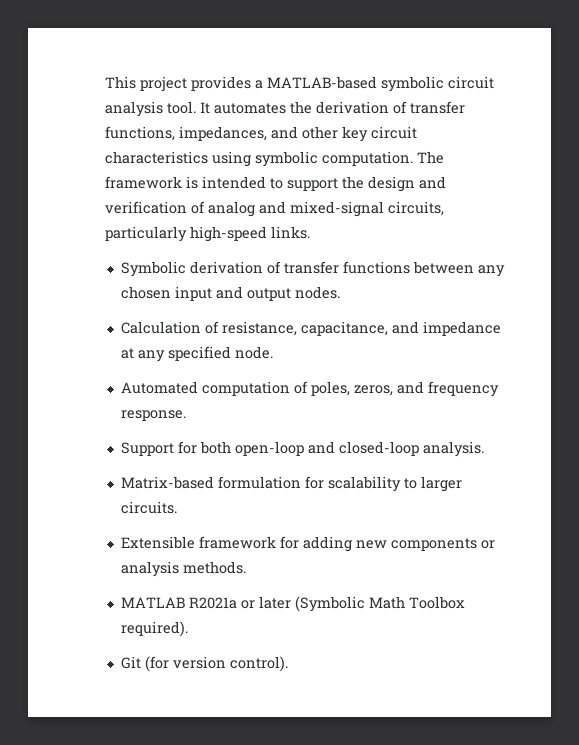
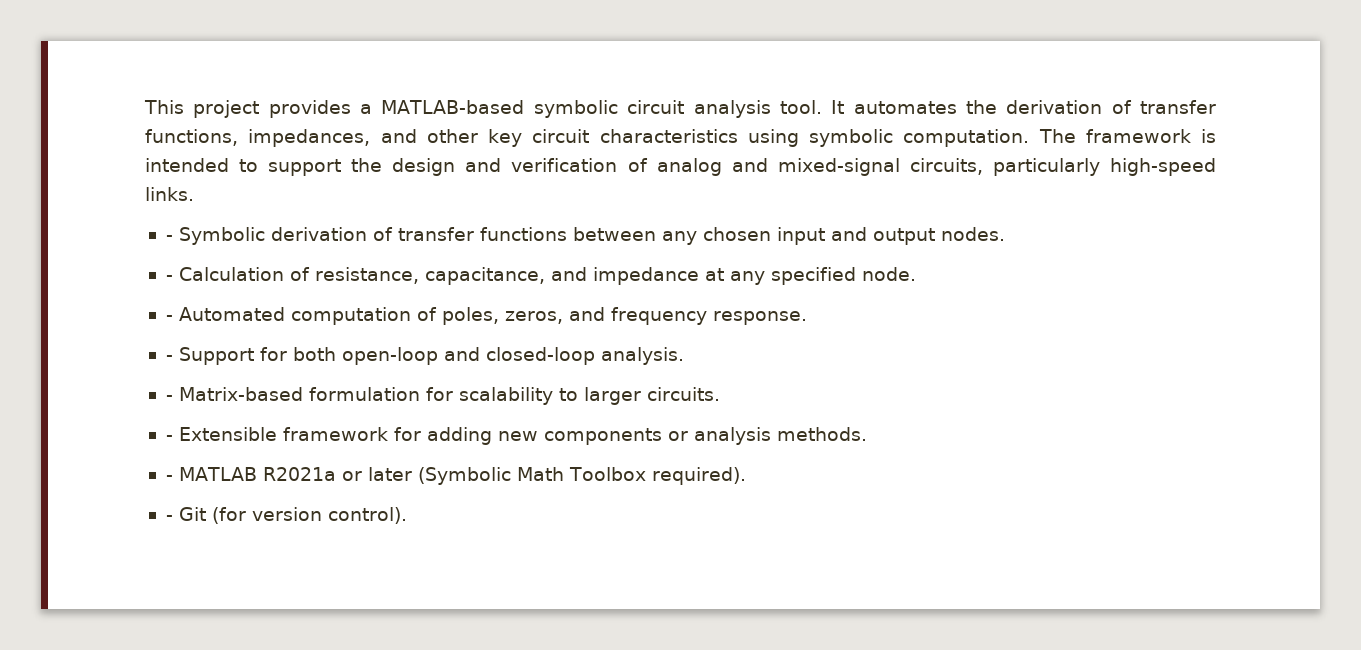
(310, 232) none -> [165,235,173,241] -
(340, 292) none -> [165,275,173,281] -
(273, 352) none -> [165,315,173,321] -
(186, 415) none -> [165,355,173,361] -
(484, 449) none -> [165,395,173,401] -
(177, 507) none -> [165,435,173,441] -
(246, 567) none -> [165,475,173,481] -
(188, 629) none -> [165,515,173,521] -

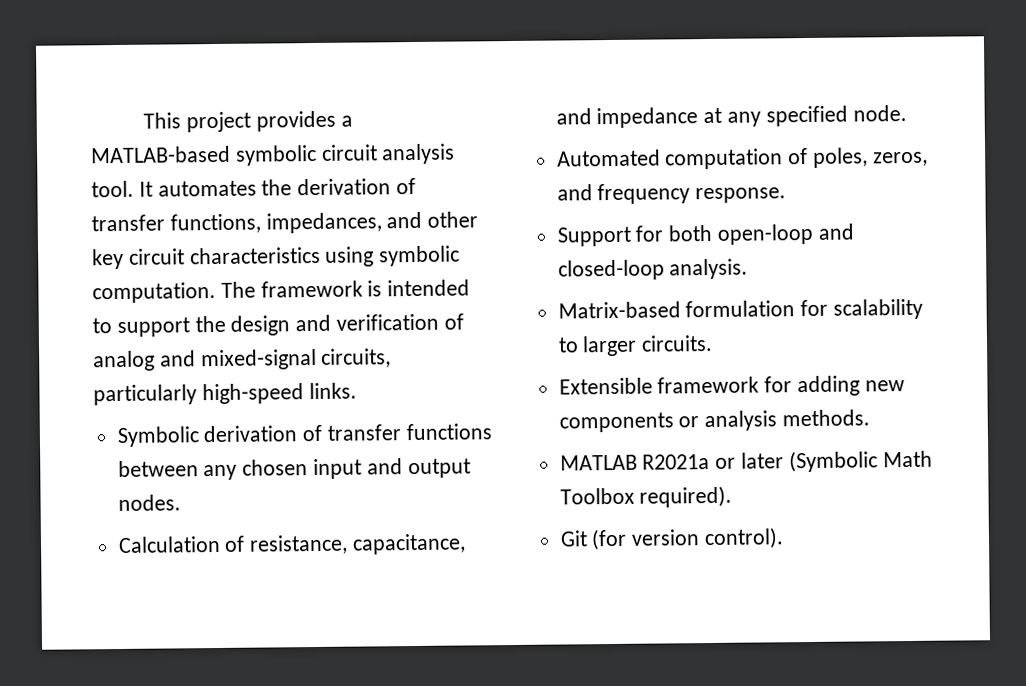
[165,235,173,241] - -> (357, 391) none
[165,275,173,281] - -> (181, 503) none
[165,315,173,321] - -> (907, 113) none
[165,355,173,361] - -> (787, 195) none
[165,395,173,401] - -> (749, 269) none
[165,435,173,441] - -> (714, 343) none
[165,475,173,481] - -> (871, 418) none
[165,515,173,521] - -> (733, 496) none

